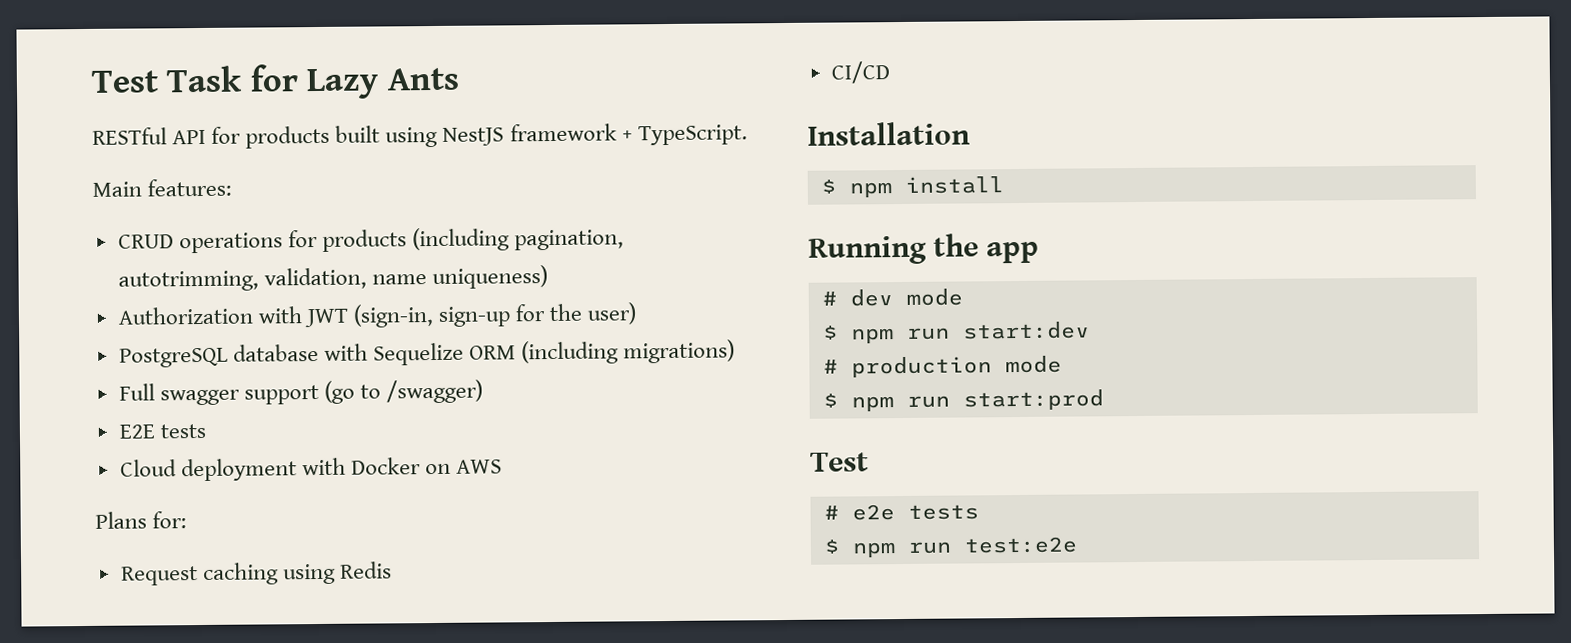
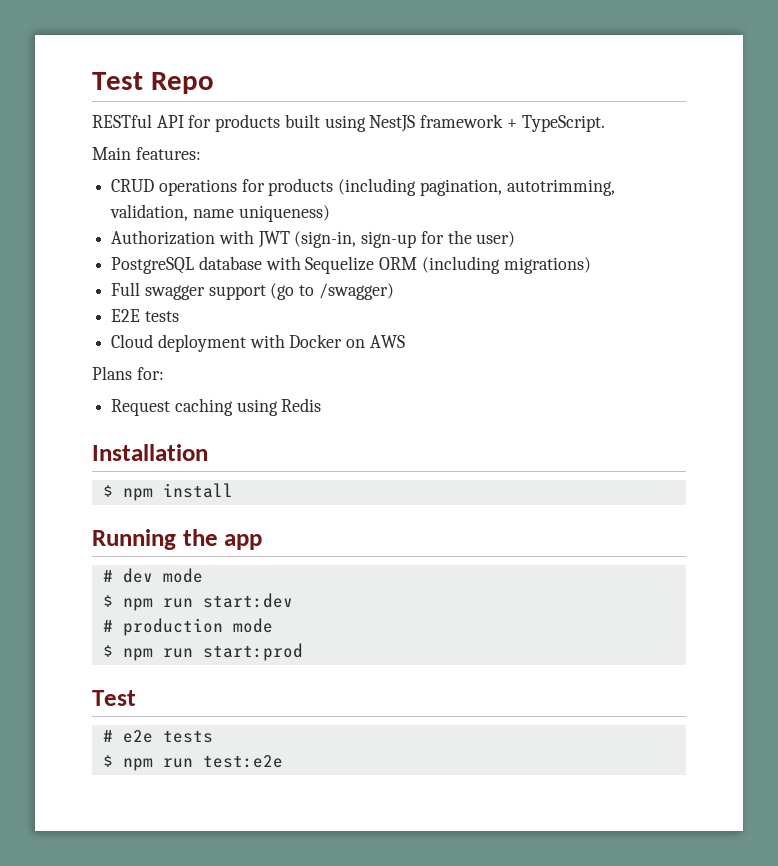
[91,64,460,100] Test Task for Lazy Ants -> [92,72,214,94] Test Repo
[830,61,890,84] // CI/CD -> (322, 405) none

